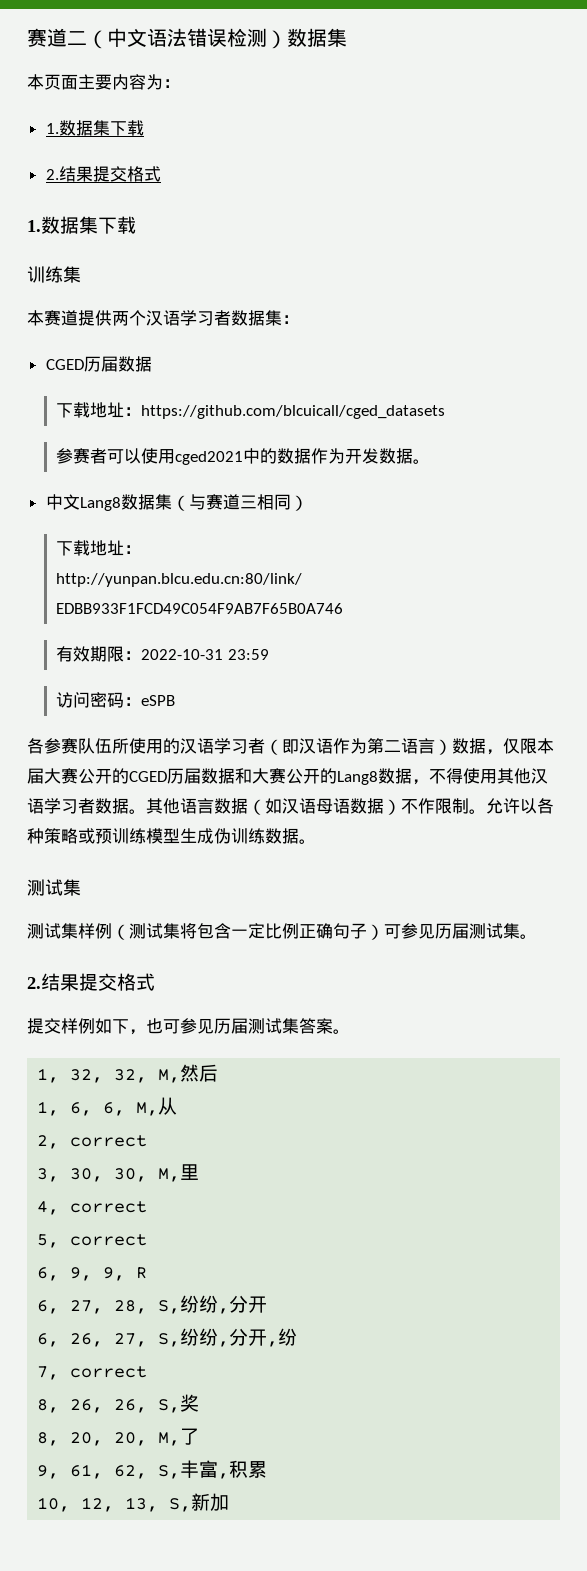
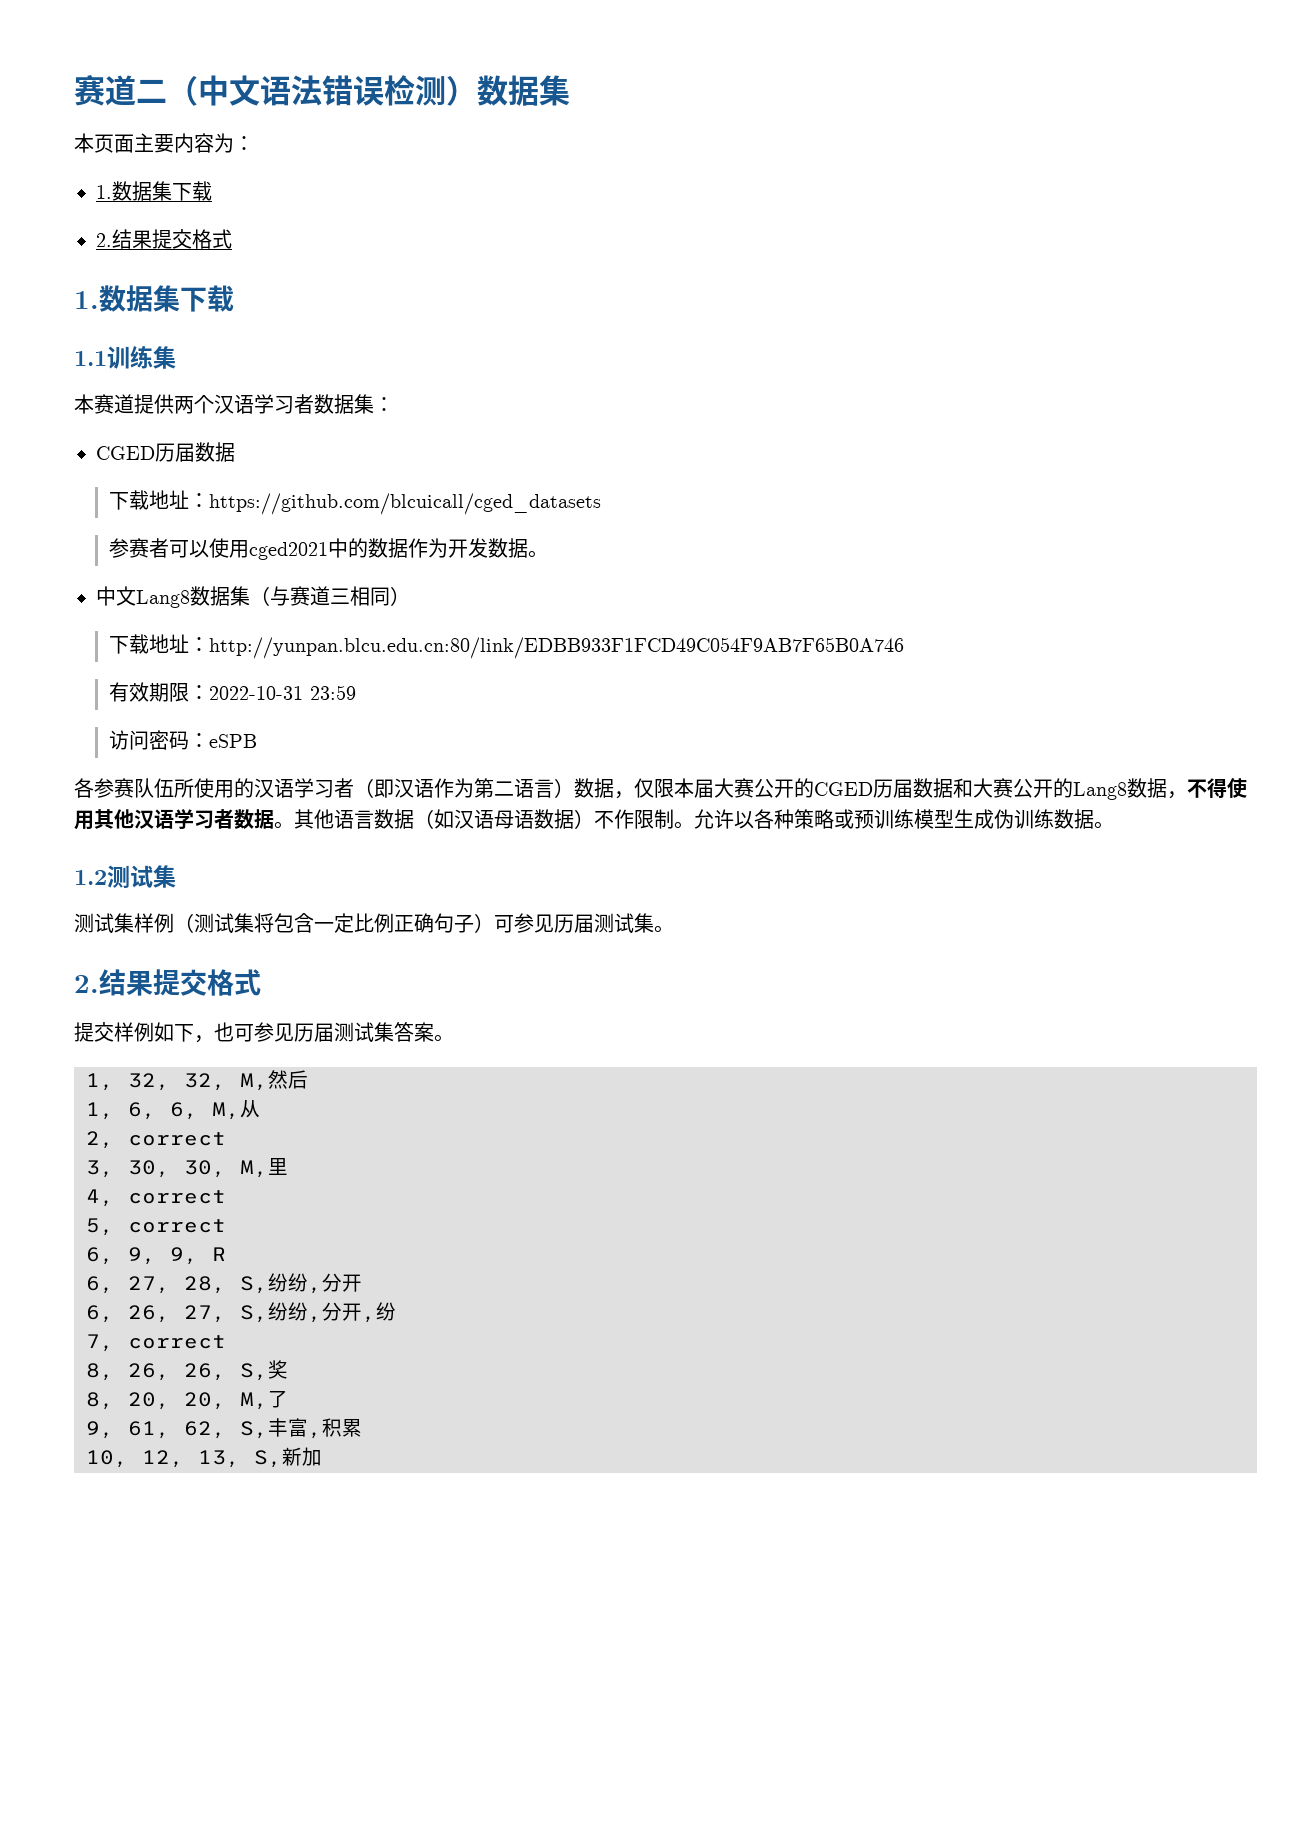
(136, 225) none -> [74,351,107,366] 1.1
(316, 841) none -> [74,870,107,885] 1.2

